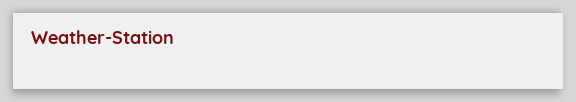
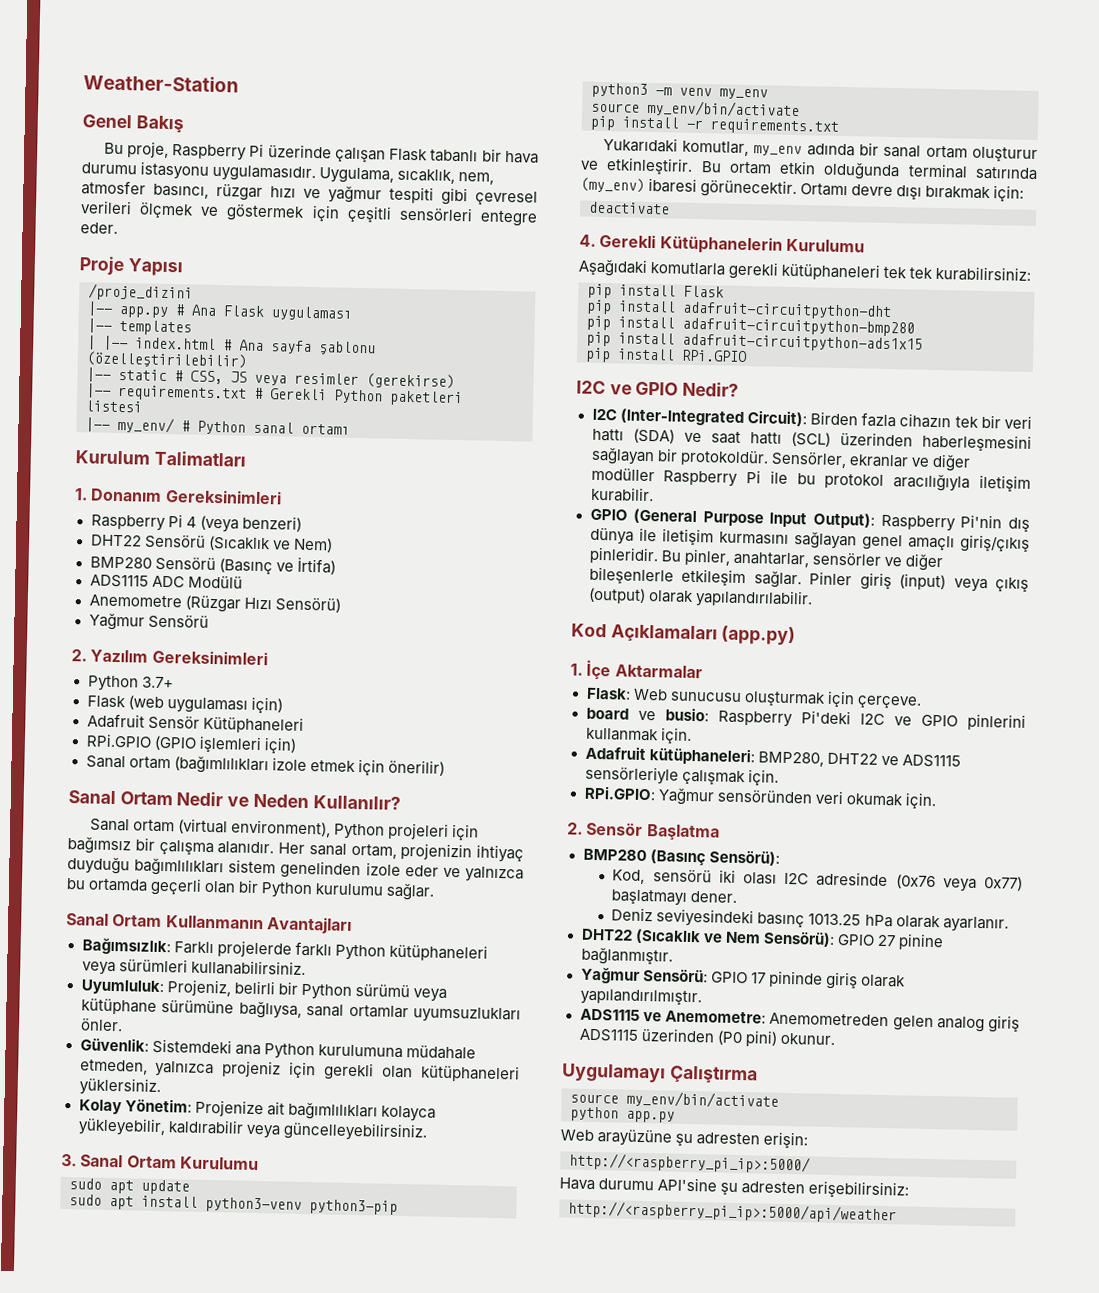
(174, 37) none -> [82,114,184,134] [103,141,539,164] [81,161,495,185] [81,180,538,206] [80,200,538,227] [80,222,118,234] [79,256,183,277] [88,283,193,302] [87,301,352,321] [87,318,192,336] [87,335,376,356] [86,351,247,369] [86,367,455,389] [86,383,463,407] [85,400,143,413] [85,416,350,435] [75,450,246,467] [74,488,282,505] [90,514,302,533] [89,534,333,553] [89,556,336,575] [89,574,243,589] [88,594,341,613] [88,612,209,631] [71,649,268,666] [86,675,174,692] [86,695,283,714] [86,713,304,734] [85,733,297,754] [85,755,445,776] [68,790,401,810] [89,818,479,841] [67,836,524,863] [67,856,525,883] [66,877,436,901] [66,913,352,934] [81,937,488,962] [81,958,306,976] [80,979,447,1002] [80,998,521,1024] [79,1018,123,1032] [79,1037,476,1060] [79,1059,520,1083] [78,1077,161,1097] [78,1098,436,1122] [77,1117,428,1142] [61,1153,259,1171] [69,1178,190,1195] [69,1194,398,1215] [591,82,768,100] [591,99,800,119] [590,115,839,135] [602,136,1039,163] [580,157,1038,181] [580,177,1025,202] [589,201,670,215] [579,233,865,255] [578,258,1032,282] [587,283,724,299] [586,299,892,321] [586,315,915,337] [586,331,923,353] [585,347,747,363] [576,380,740,397] [591,408,1032,429] [591,428,1032,452] [590,446,971,472] [590,467,1031,492] [590,486,654,503] [589,508,1030,532] [589,527,1030,553] [588,546,944,572] [588,566,1029,593] [587,587,813,609] [571,623,797,646] [570,659,703,680] [585,687,922,709] [585,707,1026,731] [585,727,692,744] [584,745,961,768] [584,765,779,786] [583,785,937,810] [567,821,720,841] [582,848,780,866] [612,869,1023,892] [611,889,738,906] [611,907,1009,933] [580,928,944,951] [580,946,673,966] [580,966,906,990] [579,988,702,1007] [579,1008,1020,1033] [578,1027,836,1047] [561,1063,758,1085] [570,1090,779,1109] [570,1106,675,1123] [560,1129,809,1149] [569,1152,811,1174] [559,1177,910,1199] [568,1200,897,1224] // Genel Bakış // Bu proje, Raspberry Pi üzerinde çalışan Flask tabanlı bir hava durumu istasyonu uygulamasıdır. Uygulama, sıcaklık, nem, atmosfer basıncı, rüzgar hızı ve yağmur tespiti gibi çevresel verileri ölçmek ve göstermek için çeşitli sensörleri entegre eder. // Proje Yapısı // /proje_dizini // |-- app.py # Ana Flask uygulaması // |-- templates // | |-- index.html # Ana sayfa şablonu (özelleştirilebilir) // |-- static # CSS, JS veya resimler (gerekirse) // |-- requirements.txt # Gerekli Python paketleri listesi // |-- my_env/ # Python sanal ortamı // Kurulum Talimatları // 1. Donanım Gereksinimleri // Raspberry Pi 4 (veya benzeri) // DHT22 Sensörü (Sıcaklık ve Nem) // BMP280 Sensörü (Basınç ve İrtifa) // ADS1115 ADC Modülü // Anemometre (Rüzgar Hızı Sensörü) // Yağmur Sensörü // 2. Yazılım Gereksinimleri // Python 3.7+ // Flask (web uygulaması için) // Adafruit Sensör Kütüphaneleri // RPi.GPIO (GPIO işlemleri için) // Sanal ortam (bağımlılıkları izole etmek için önerilir) // Sanal Ortam Nedir ve Neden Kullanılır? // Sanal ortam (virtual environment), Python projeleri için bağımsız bir çalışma alanıdır. Her sanal ortam, projenizin ihtiyaç duyduğu bağımlılıkları sistem genelinden izole eder ve yalnızca bu ortamda geçerli olan bir Python kurulumu sağlar. // Sanal Ortam Kullanmanın Avantajları // Bağımsızlık: Farklı projelerde farklı Python kütüphaneleri veya sürümleri kullanabilirsiniz. // Uyumluluk: Projeniz, belirli bir Python sürümü veya kütüphane sürümüne bağlıysa, sanal ortamlar uyumsuzlukları önler. // Güvenlik: Sistemdeki ana Python kurulumuna müdahale etmeden, yalnızca projeniz için gerekli olan kütüphaneleri yüklersiniz. // Kolay Yönetim: Projenize ait bağımlılıkları kolayca yükleyebilir, kaldırabilir veya güncelleyebilirsiniz. // 3. Sanal Ortam Kurulumu // sudo apt update // sudo apt install python3-venv python3-pip // python3 -m venv my_env // source my_env/bin/activate // pip install -r requirements.txt // Yukarıdaki komutlar, my_env adında bir sanal ortam oluşturur ve etkinleştirir. Bu ortam etkin olduğunda terminal satırında (my_env) ibaresi görünecektir. Ortamı devre dışı bırakmak için: // deactivate // 4. Gerekli Kütüphanelerin Kurulumu // Aşağıdaki komutlarla gerekli kütüphaneleri tek tek kurabilirsiniz: // pip install Flask // pip install adafruit-circuitpython-dht // pip install adafruit-circuitpython-bmp280 // pip install adafruit-circuitpython-ads1x15 // pip install RPi.GPIO // I2C ve GPIO Nedir? // I2C (Inter-Integrated Circuit): Birden fazla cihazın tek bir veri hattı (SDA) ve saat hattı (SCL) üzerinden haberleşmesini sağlayan bir protokoldür. Sensörler, ekranlar ve diğer modüller Raspberry Pi ile bu protokol aracılığıyla iletişim kurabilir. // GPIO (General Purpose Input Output): Raspberry Pi'nin dış dünya ile iletişim kurmasını sağlayan genel amaçlı giriş/çıkış pinleridir. Bu pinler, anahtarlar, sensörler ve diğer bileşenlerle etkileşim sağlar. Pinler giriş (input) veya çıkış (output) olarak yapılandırılabilir. // Kod Açıklamaları (app.py) // 1. İçe Aktarmalar // Flask: Web sunucusu oluşturmak için çerçeve. // board ve busio: Raspberry Pi'deki I2C ve GPIO pinlerini kullanmak için. // Adafruit kütüphaneleri: BMP280, DHT22 ve ADS1115 sensörleriyle çalışmak için. // RPi.GPIO: Yağmur sensöründen veri okumak için. // 2. Sensör Başlatma // BMP280 (Basınç Sensörü): // Kod, sensörü iki olası I2C adresinde (0x76 veya 0x77) başlatmayı dener. // Deniz seviyesindeki basınç 1013.25 hPa olarak ayarlanır. // DHT22 (Sıcaklık ve Nem Sensörü): GPIO 27 pinine bağlanmıştır. // Yağmur Sensörü: GPIO 17 pininde giriş olarak yapılandırılmıştır. // ADS1115 ve Anemometre: Anemometreden gelen analog giriş ADS1115 üzerinden (P0 pini) okunur. // Uygulamayı Çalıştırma // source my_env/bin/activate // python app.py // Web arayüzüne şu adresten erişin: // http://<raspberry_pi_ip>:5000/ // Hava durumu API'sine şu adresten erişebilirsiniz: // http://<raspberry_pi_ip>:5000/api/weather

